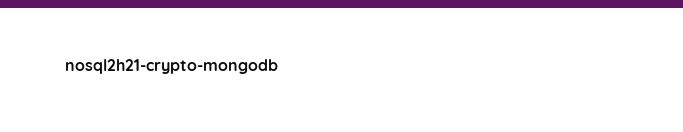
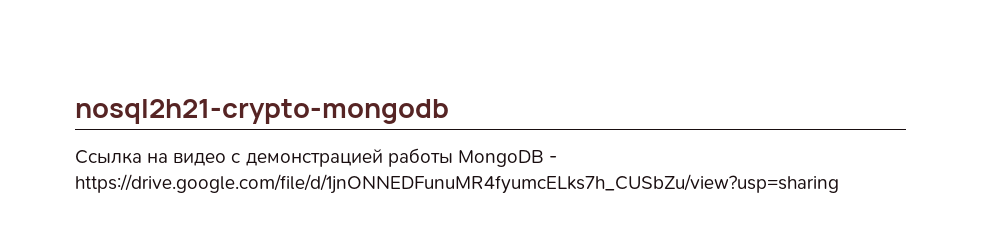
(278, 66) none -> [75,148,557,167] [75,174,839,194] // Ссылка на видео с демонстрацией работы MongoDB - https://drive.google.com/file/d/1jnONNEDFunuMR4fyumcELks7h_CUSbZu/view?usp=sharing

